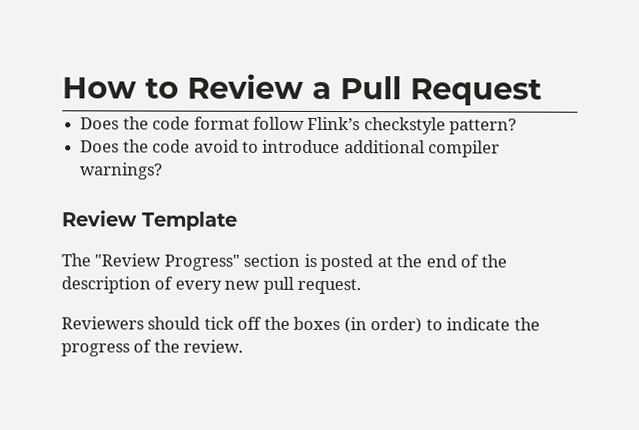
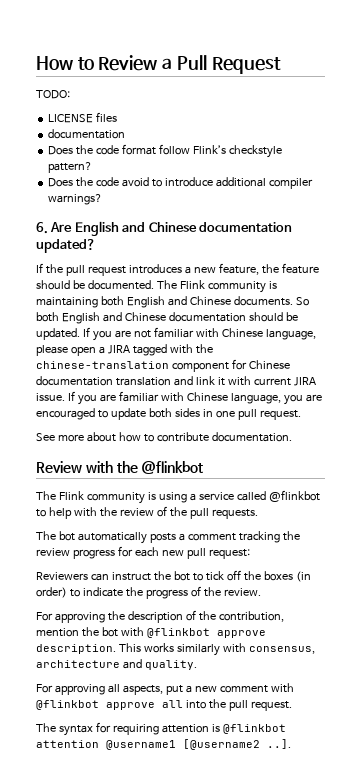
(542, 92) none -> [36,90,70,99] [48,112,118,123] [48,129,126,139] // TODO: // LICENSE files // documentation
[61,210,238,231] [61,253,507,272] [61,276,362,295] [61,316,201,330] Review Template // The "Review Progress" section is posted at the end of the description of every new pull request. // Reviewers should -> [36,221,292,236] [36,239,96,253] [36,263,319,276] [36,280,277,293] [36,296,309,308] [36,312,298,324] [36,327,316,341] [36,344,213,356] [36,359,290,372] [36,376,316,386] [36,391,322,405] [36,408,301,420] [36,432,292,442] [36,461,204,474] [36,490,320,504] [36,506,258,519] [36,531,300,544] [36,546,250,559] [36,571,203,581] 6. Are English and Chinese documentation updated? // If the pull request introduces a new feature, the feature should be documented. The Flink community is maintaining both English and Chinese documents. So both English and Chinese documentation should be updated. If you are not familiar with Chinese language, please open a JIRA tagged with the chinese-translation component for Chinese documentation translation and link it with current JIRA issue. If you are familiar with Chinese language, you are encouraged to update both sides in one pull request. // See more about how to contribute documentation. // Review with the @flinkbot // The Flink community is using a service called @flinkbot to help with the review of the pull requests. // The bot automatically posts a comment tracking the review progress for each new pull request: // Reviewers can instruct the bot to
(244, 346) none -> [36,610,284,623] [36,627,266,638] [36,643,315,656] [36,659,197,670] [36,683,294,695] [36,699,292,711] [36,722,286,736] [36,739,291,750] // For approving the description of the contribution, mention the bot with @flinkbot approve description. This works similarly with consensus, architecture and quality. // For approving all aspects, put a new comment with @flinkbot approve all into the pull request. // The syntax for requiring attention is @flinkbot attention @username1 [@username2 ..].

